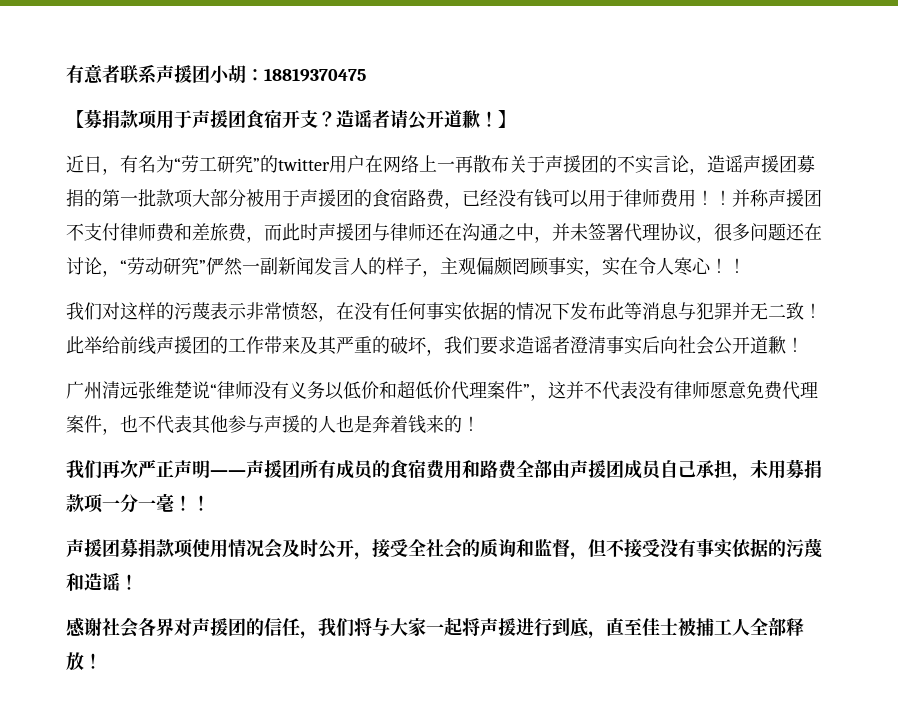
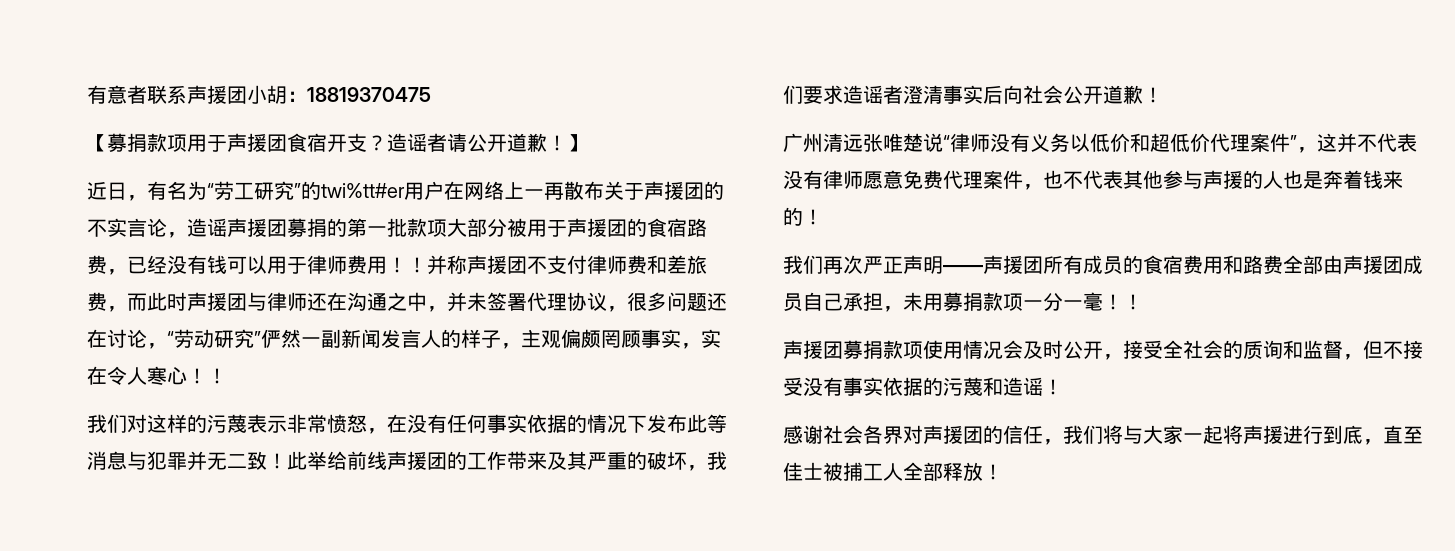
[278,158,330,171] twitter -> [321,183,405,198] twi%tt#er
[156,381,174,399] 维 -> [883,133,903,152] 唯

